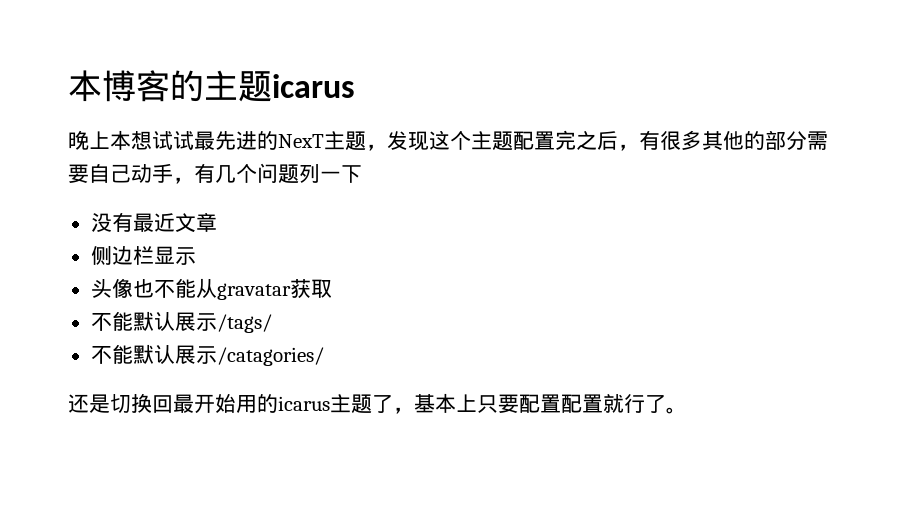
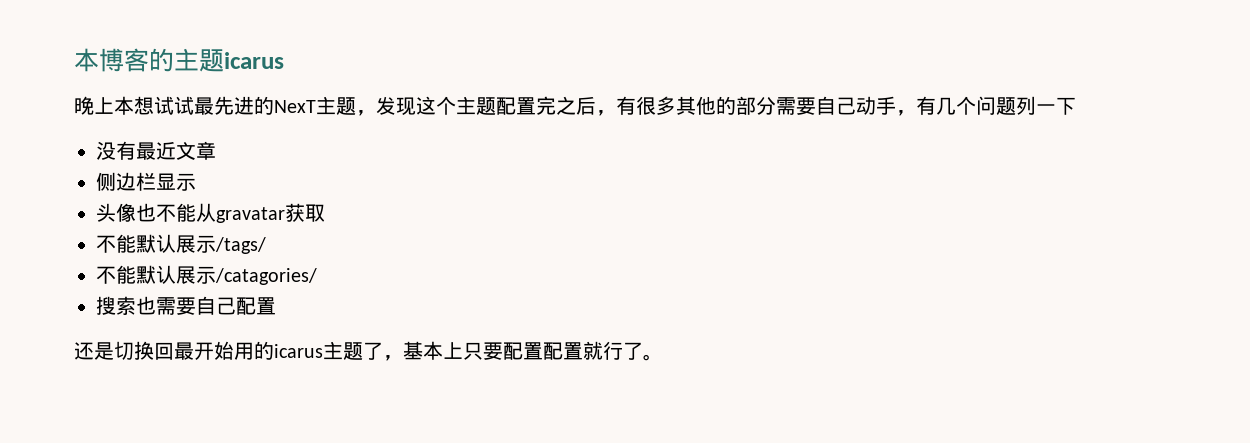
(324, 356) none -> [96,296,276,315] // 搜索也需要自己配置

